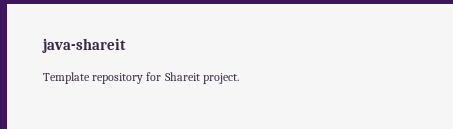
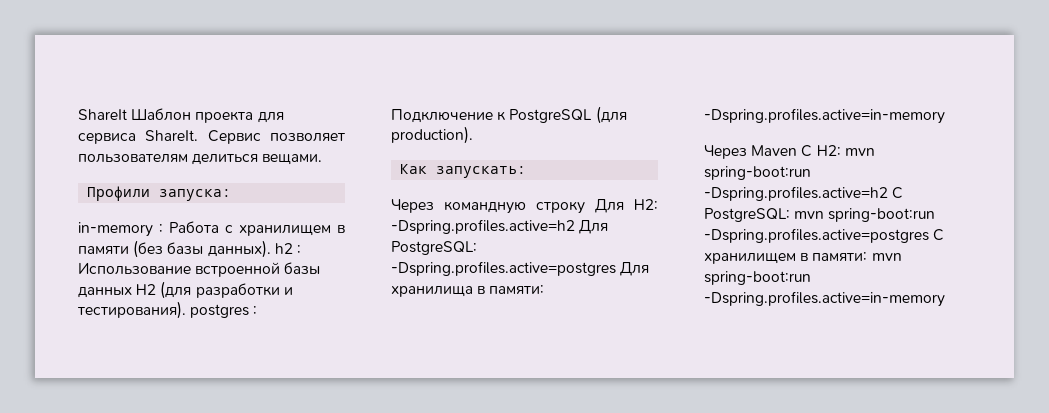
[42,38,126,53] [43,72,239,84] java-shareit // Template repository for Shareit project. -> [78,108,284,123] [78,130,345,144] [78,154,323,165] [87,186,232,201] [78,221,345,237] [78,240,301,258] [78,262,321,277] [78,281,293,299] [77,301,258,319] [391,106,627,124] [391,126,473,144] [400,164,527,178] [391,199,658,214] [391,219,609,234] [391,241,477,255] [391,261,650,276] [391,285,545,297] [704,108,945,124] [704,145,875,159] [704,166,811,180] [704,186,904,201] [704,208,936,222] [704,228,945,243] [704,252,902,264] [704,271,811,285] [704,291,945,307] ShareIt Шаблон проекта для сервиса ShareIt. Сервис позволяет пользователям делиться вещами. // Профили запуска: // in-memory : Работа с хранилищем в памяти (без базы данных). h2 : Использование встроенной базы данных H2 (для разработки и тестирования). postgres : Подключение к PostgreSQL (для production). // Как запускать: // Через командную строку Для H2: -Dspring.profiles.active=h2 Для PostgreSQL: -Dspring.profiles.active=postgres Для хранилища в памяти: -Dspring.profiles.active=in-memory // Через Maven С H2: mvn spring-boot:run -Dspring.profiles.active=h2 С PostgreSQL: mvn spring-boot:run -Dspring.profiles.active=postgres С хранилищем в памяти: mvn spring-boot:run -Dspring.profiles.active=in-memory

